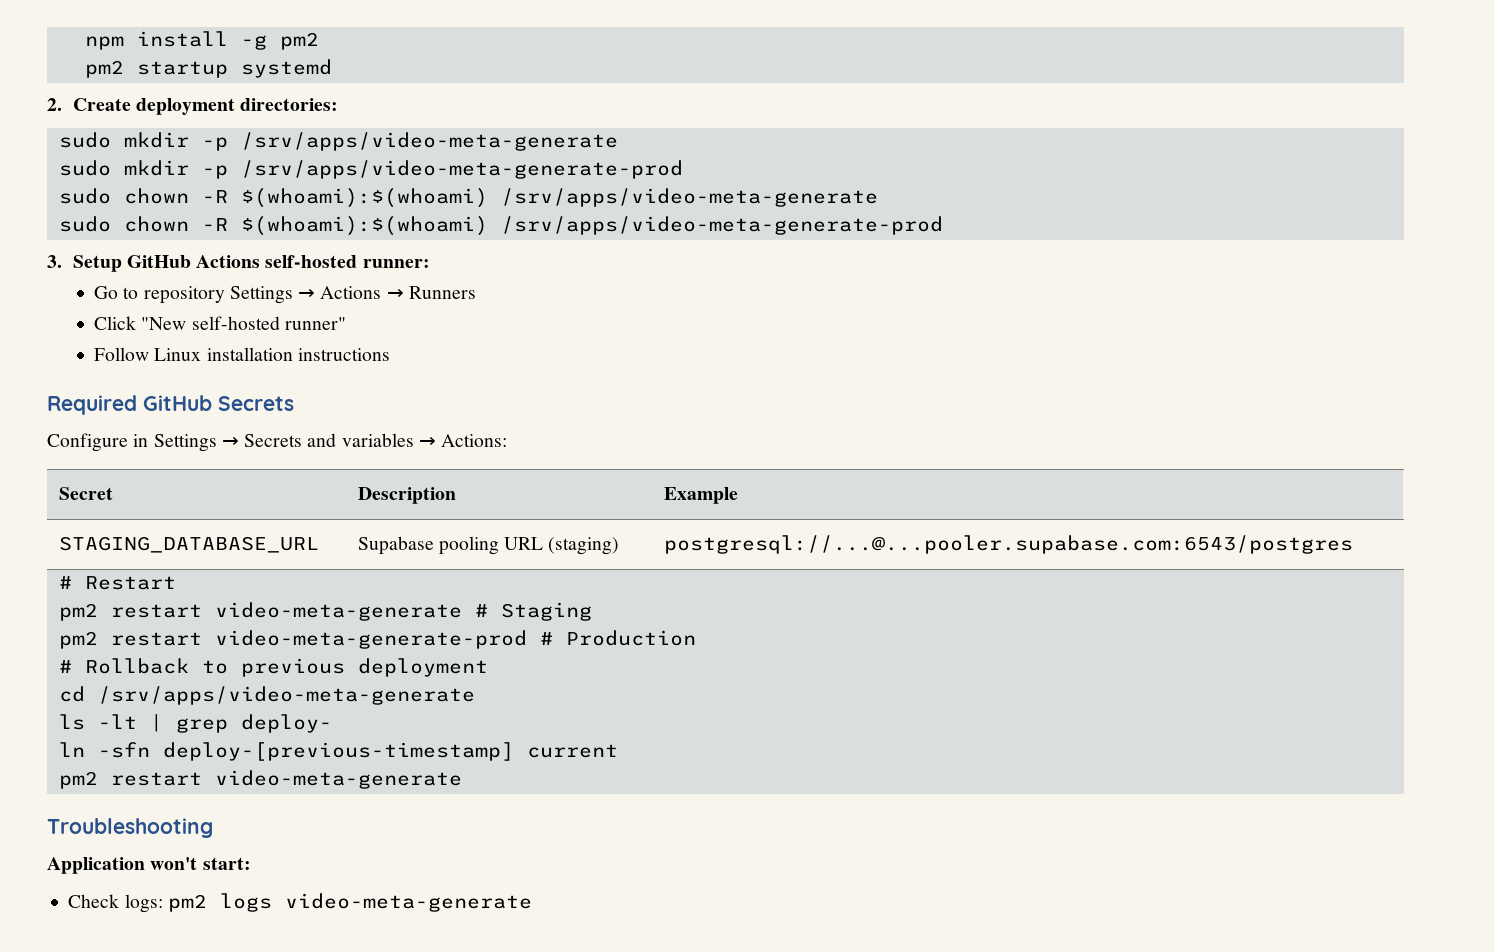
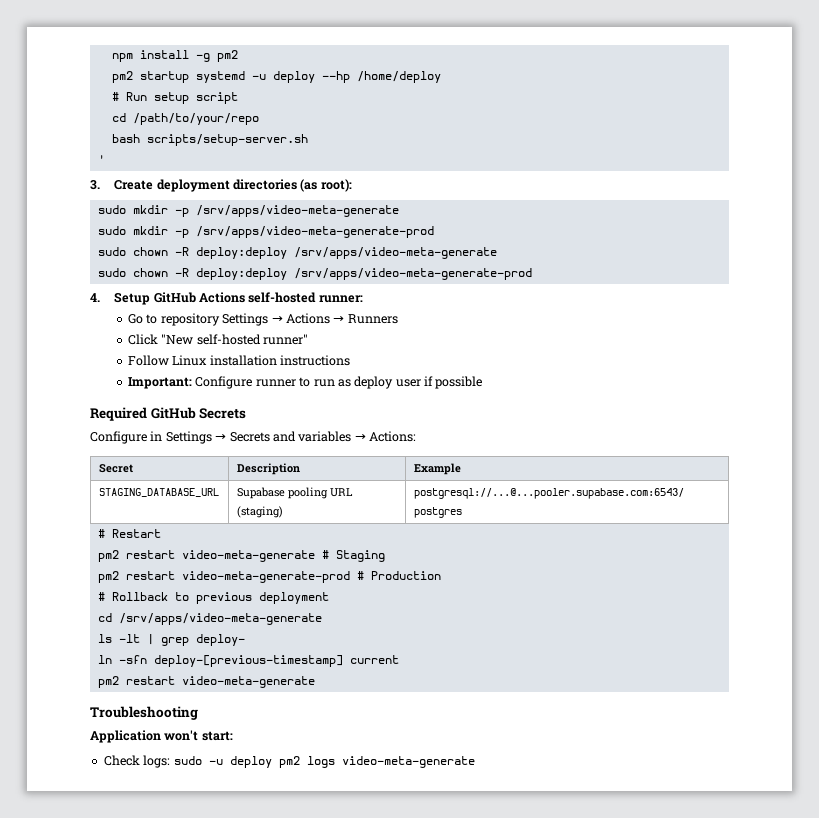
[47,98,339,115] // 2. Create deployment directories: -> [251,71,441,83] [111,92,238,104] [111,113,259,125] [111,134,308,146] [97,155,105,164] [90,179,352,192] -u deploy --hp /home/deploy // # Run setup script // cd /path/to/your/repo // bash scripts/setup-server.sh // ' // 3. Create deployment directories (as root):
[240,188,488,208] $(whoami):$(whoami) -> [195,247,287,259] deploy:deploy
[240,216,943,236] [47,255,62,268] $(whoami):$(whoami) /srv/apps/video-meta-generate-prod // 3. -> [195,268,532,280] [90,293,100,302] deploy:deploy /srv/apps/video-meta-generate-prod // 4.
(390, 354) none -> [128,376,483,389] // Important: Configure runner to run as deploy user if possible
(163, 903) none -> [173,756,272,768] sudo -u deploy

